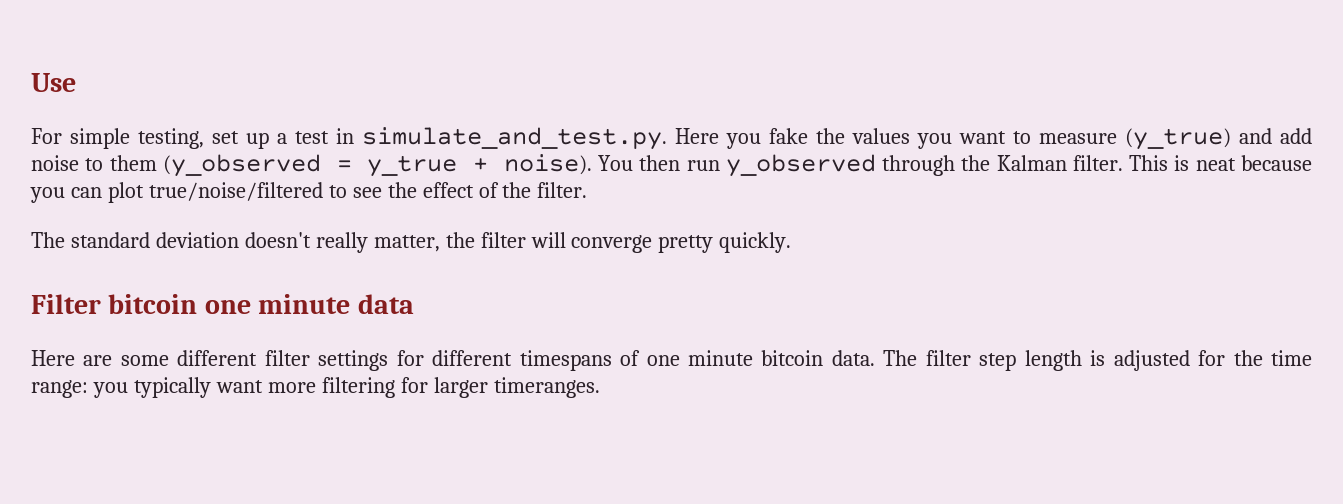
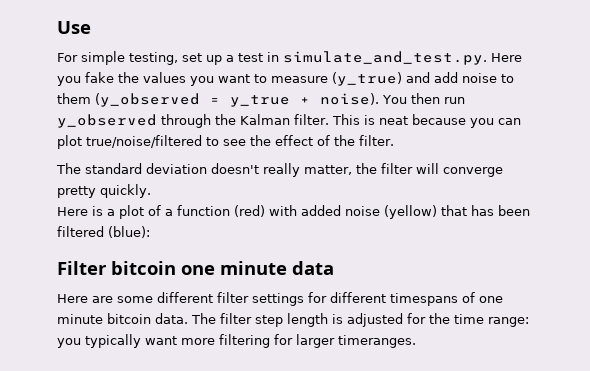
(792, 242) none -> [57,205,530,219] [57,226,150,238] // Here is a plot of a function (red) with added noise (yellow) that has been filtered (blue):

